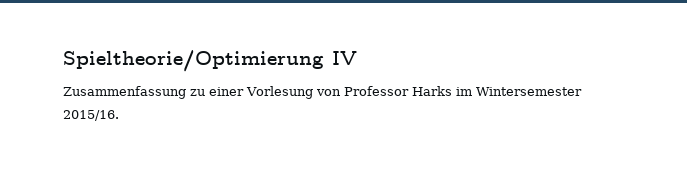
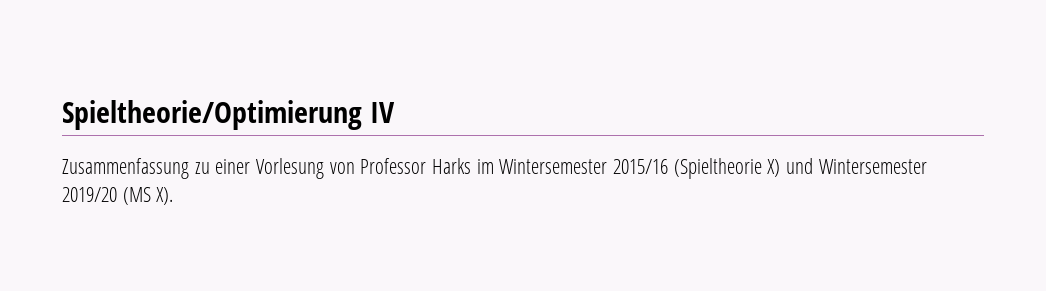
[63,110,119,121] 2015/16. -> [613,158,927,179] [62,187,174,205] 2015/16 (Spieltheorie X) und Wintersemester 2019/20 (MS X).

